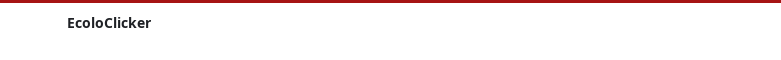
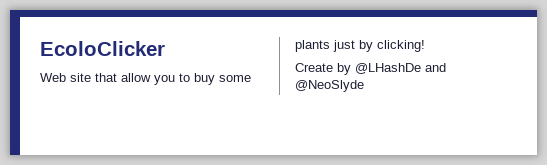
(152, 22) none -> [40,73,251,85] [295,40,425,52] [295,63,446,75] [295,80,364,92] // Web site that allow you to buy some plants just by clicking! // Create by @LHashDe and @NeoSlyde

